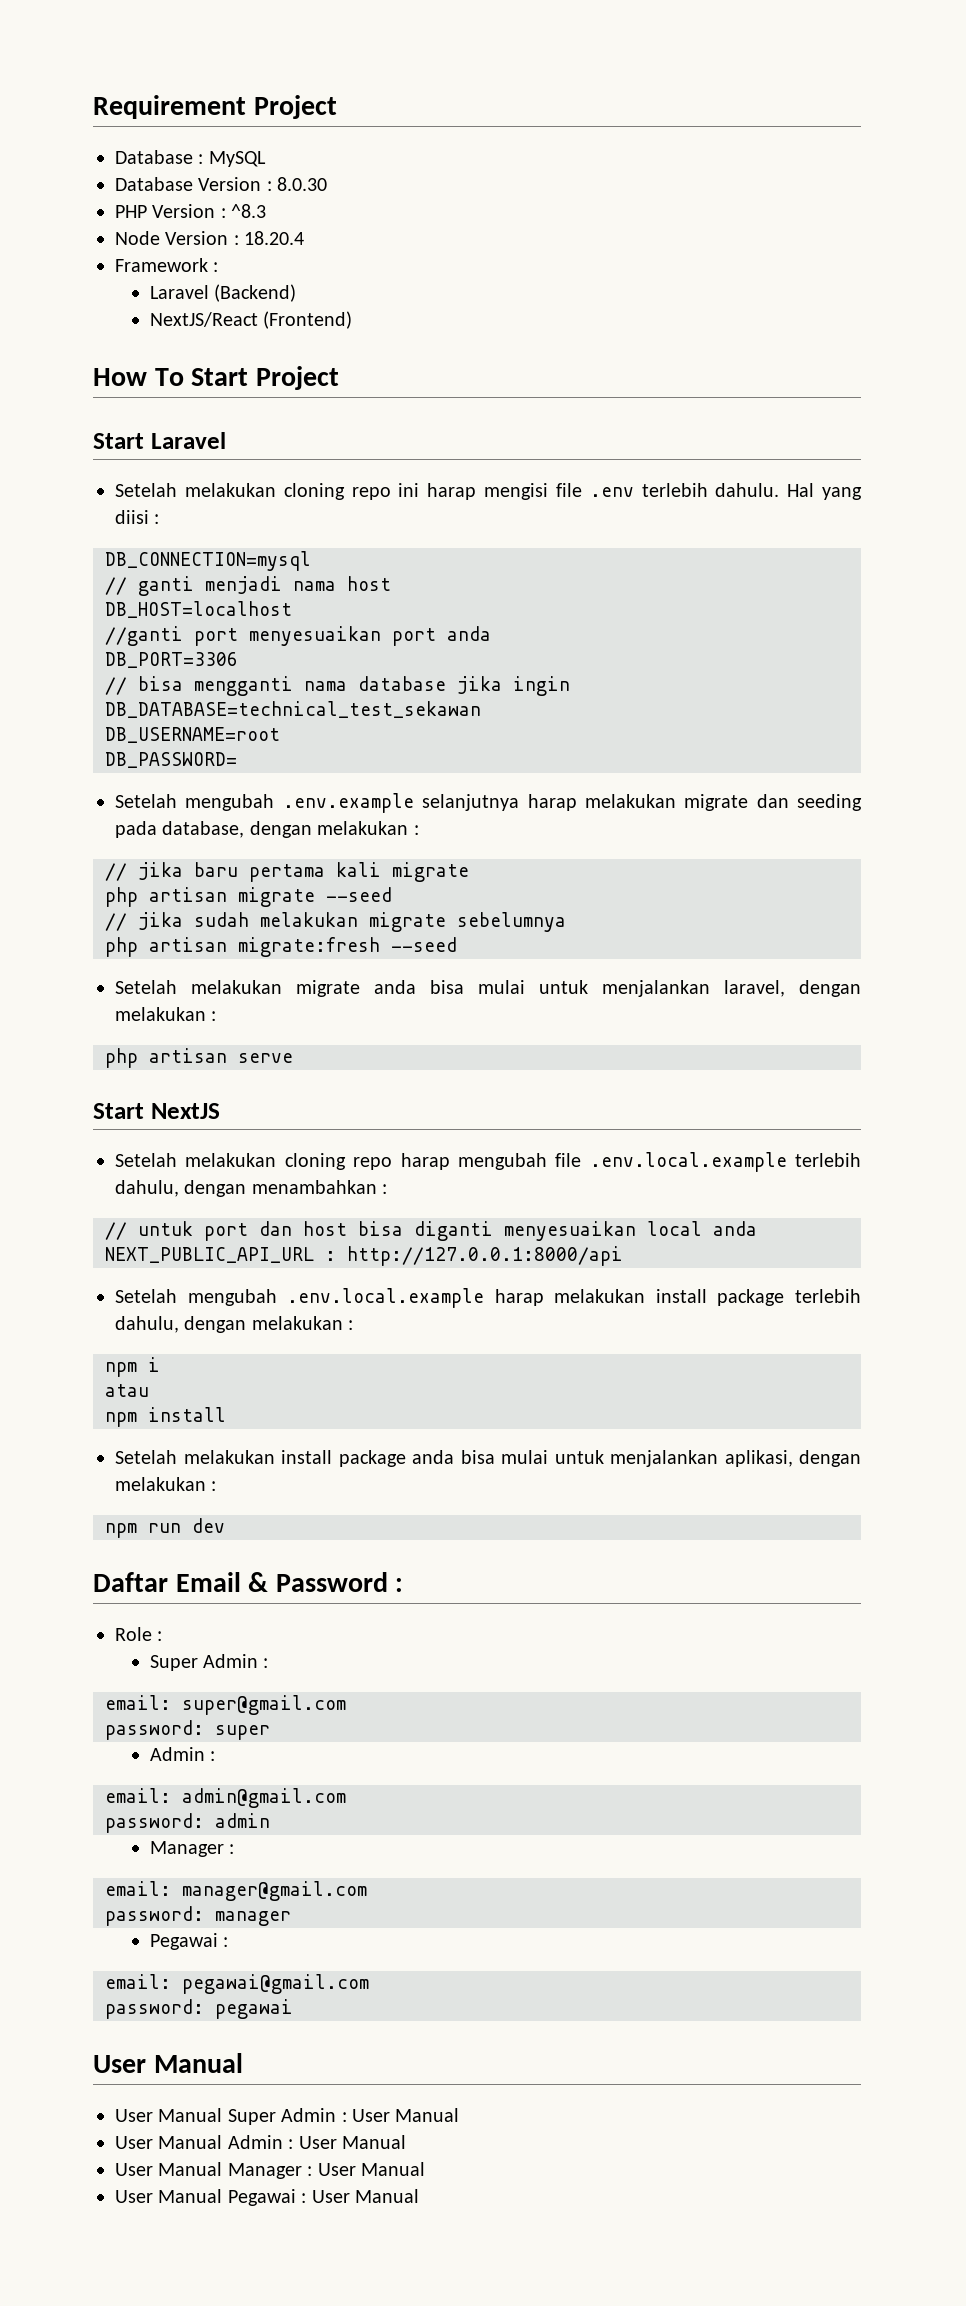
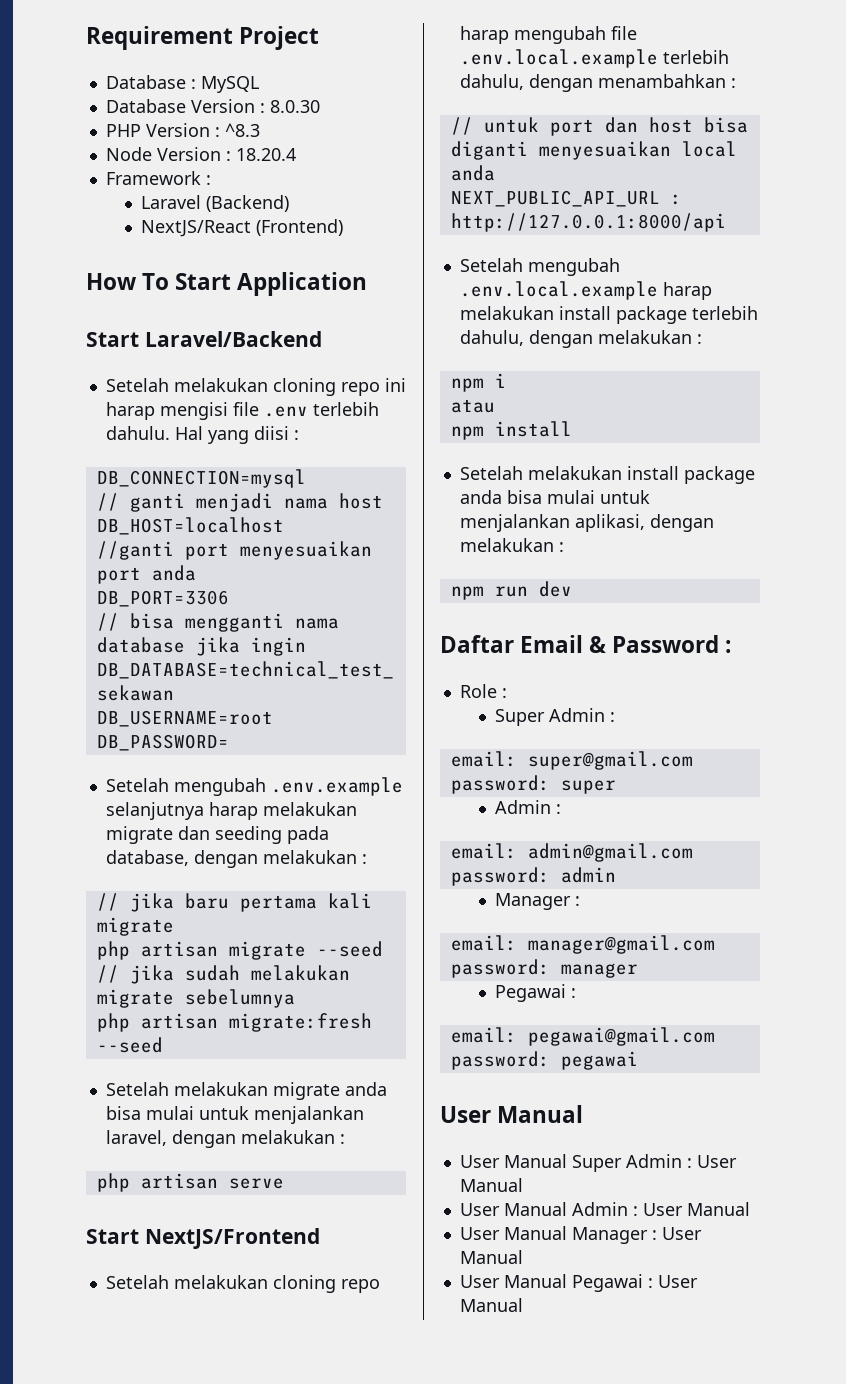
[255,366,339,390] [93,432,226,449] Project // Start Laravel -> [237,272,368,296] [86,331,322,347] Application // Start Laravel/Backend
[150,1103,220,1119] NextJS -> [144,1228,320,1249] NextJS/Frontend

